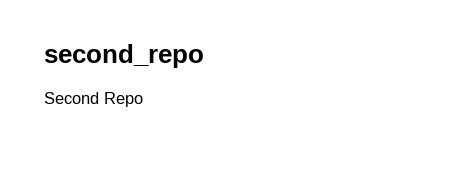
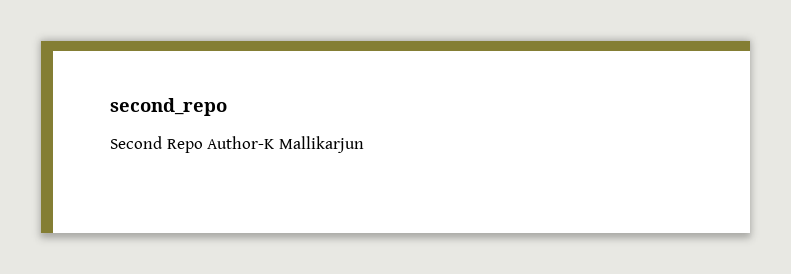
(143, 99) none -> [207,136,364,153] Author-K Mallikarjun

